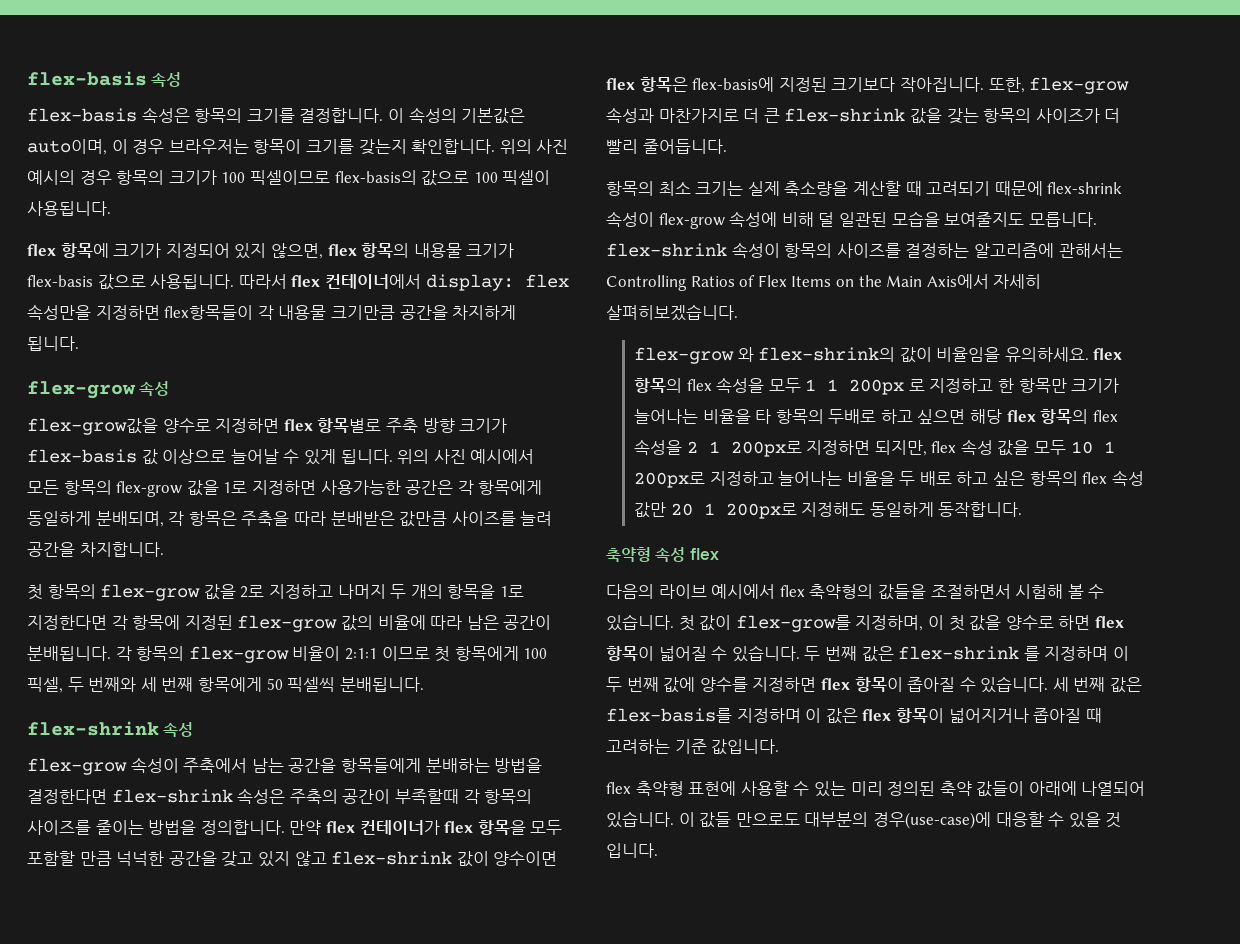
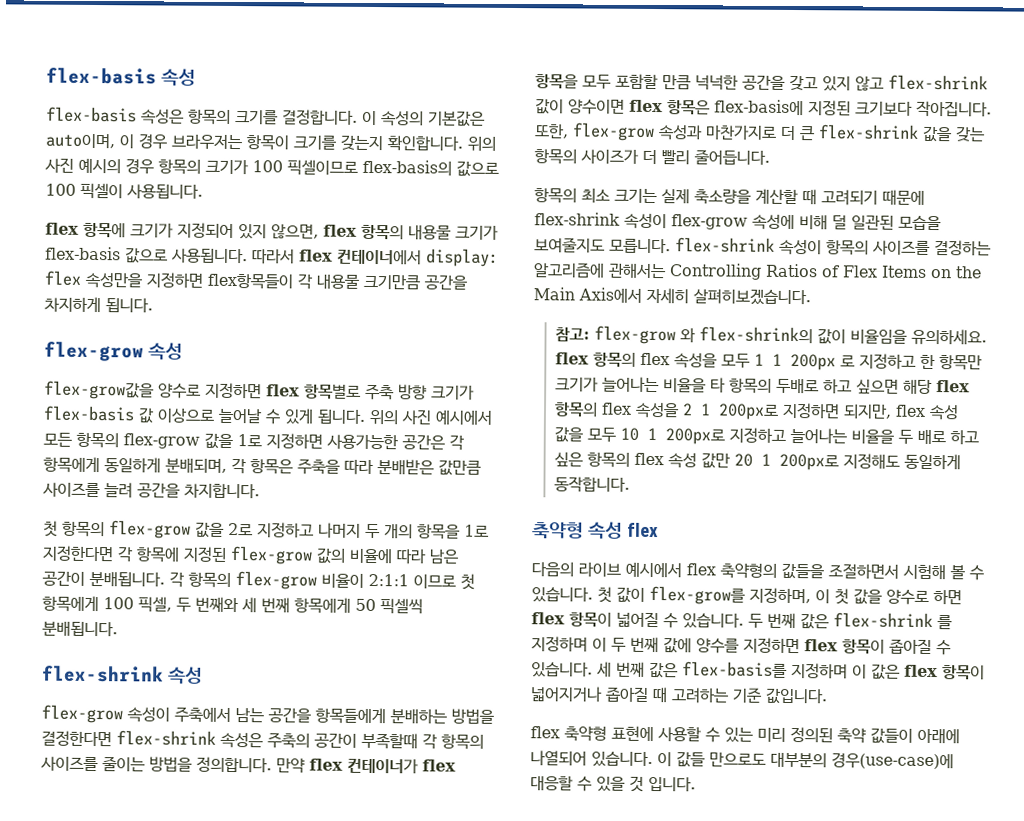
(738, 312) none -> [554,327,590,342] 참고:

